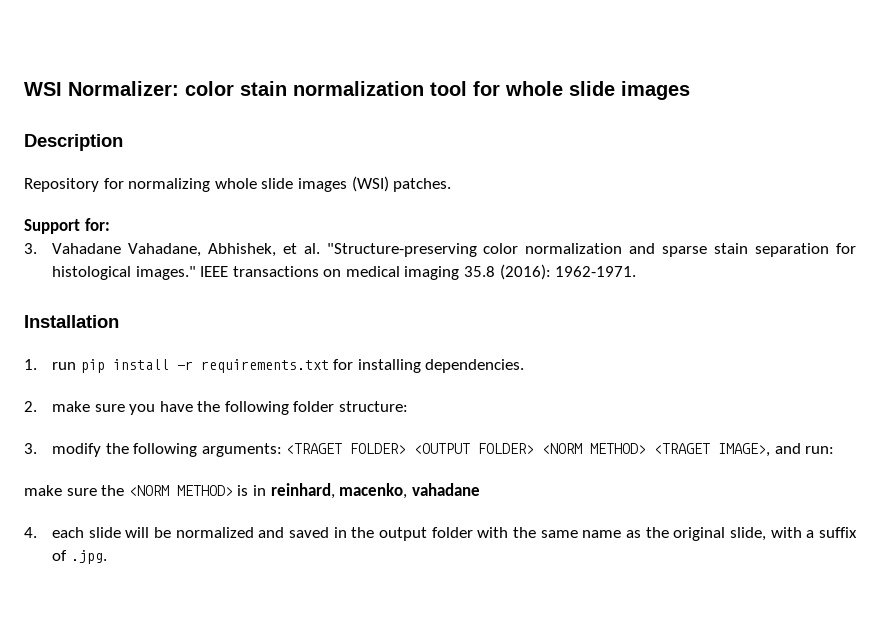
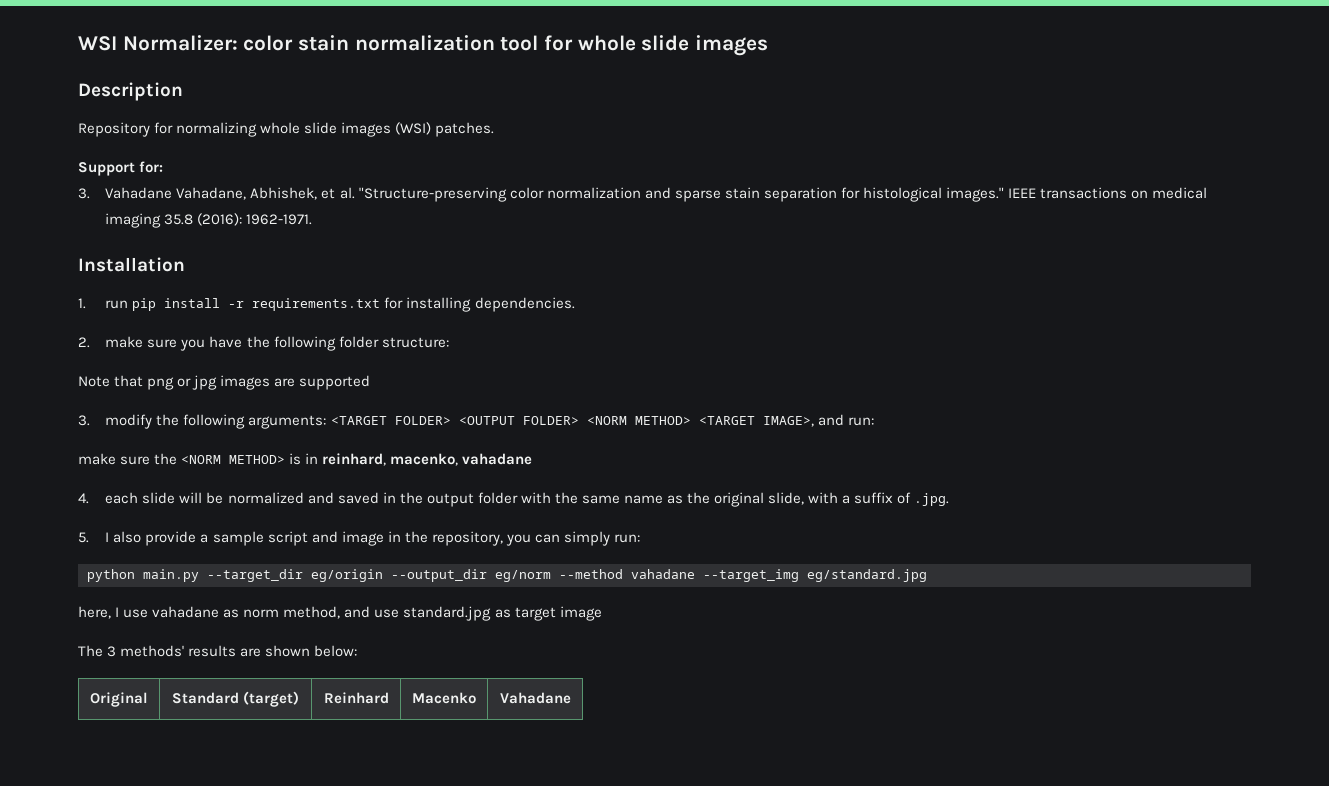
(409, 406) none -> [78,375,371,390] // Note that png or jpg images are supported
[286,443,343,454] <TRAGET -> [330,416,387,425] <TARGET
[654,443,711,454] <TRAGET -> [698,416,755,425] <TARGET
(107, 557) none -> [78,531,641,546] [87,569,927,582] [78,606,602,621] [78,645,358,657] [90,692,148,707] [171,691,300,707] [323,692,389,704] [412,692,476,704] [499,692,571,704] // 5. I also provide a sample script and image in the repository, you can simply run: // python main.py --target_dir eg/origin --output_dir eg/norm --method vahadane --target_img eg/standard.jpg // here, I use vahadane as norm method, and use standard.jpg as target image // The 3 methods' results are shown below: // Original | Standard (target) | Reinhard | Macenko | Vahadane

